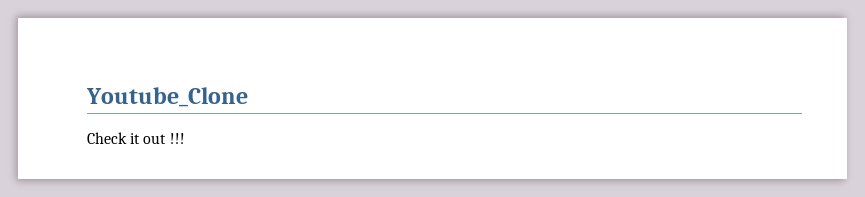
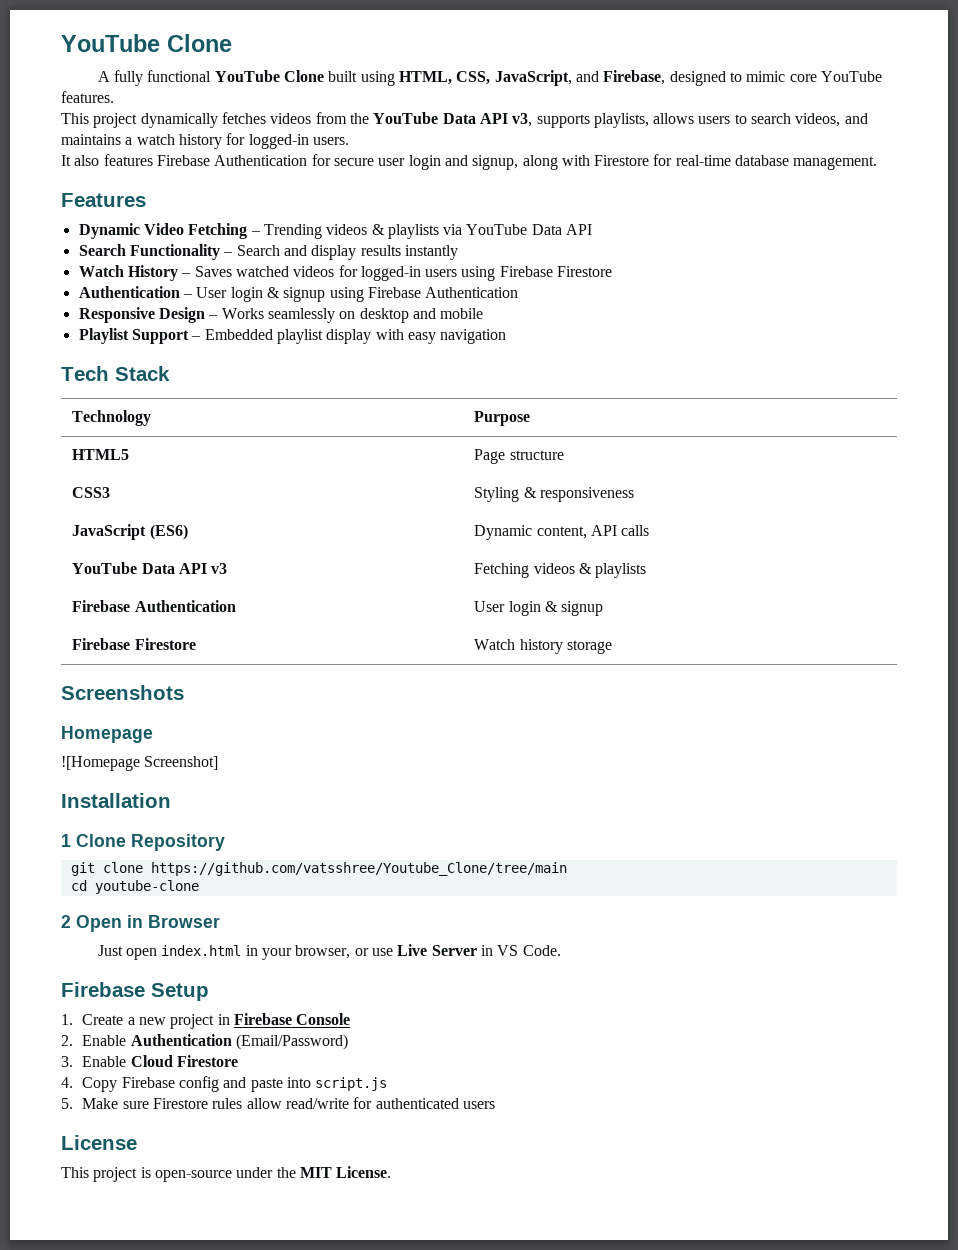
[86,87,248,107] [87,132,185,144] Youtube_Clone // Check it out !!! -> [61,34,232,52] [97,70,882,86] [61,91,114,103] [61,112,868,128] [61,133,349,149] [61,154,878,170] [61,193,146,207] [78,223,593,239] [78,244,458,260] [78,265,613,281] [78,286,519,302] [78,307,484,323] [78,328,507,344] [61,366,170,381] [72,410,152,426] [474,411,531,426] [72,449,130,460] [474,449,564,464] [72,487,111,498] [474,487,634,502] [72,524,188,540] [474,525,650,540] [72,562,228,574] [474,563,647,578] [72,600,236,612] [474,601,604,616] [72,638,196,650] [474,639,612,654] [61,685,184,700] [61,726,153,743] [61,756,219,771] [61,793,171,808] [61,834,225,851] [70,862,567,876] [70,880,199,894] [61,915,220,932] [97,944,561,960] [61,982,209,1001] [61,1013,351,1029] [61,1034,348,1050] [61,1055,238,1067] [61,1076,388,1092] [61,1097,495,1109] [61,1135,137,1150] [61,1166,392,1182] YouTube Clone // A fully functional YouTube Clone built using HTML, CSS, JavaScript, and Firebase, designed to mimic core YouTube features. // This project dynamically fetches videos from the YouTube Data API v3, supports playlists, allows users to search videos, and maintains a watch history for logged-in users. // It also features Firebase Authentication for secure user login and signup, along with Firestore for real-time database management. // Features // Dynamic Video Fetching – Trending videos & playlists via YouTube Data API // Search Functionality – Search and display results instantly // Watch History – Saves watched videos for logged-in users using Firebase Firestore // Authentication – User login & signup using Firebase Authentication // Responsive Design – Works seamlessly on desktop and mobile // Playlist Support – Embedded playlist display with easy navigation // Tech Stack // Technology | Purpose // HTML5 | Page structure // CSS3 | Styling & responsiveness // JavaScript (ES6) | Dynamic content, API calls // YouTube Data API v3 | Fetching videos & playlists // Firebase Authentication | User login & signup // Firebase Firestore | Watch history storage // Screenshots // Homepage // ![Homepage Screenshot] // Installation // 1 Clone Repository // git clone https://github.com/vatsshree/Youtube_Clone/tree/main // cd youtube-clone // 2 Open in Browser // Just open index.html in your browser, or use Live Server in VS Code. // Firebase Setup // 1. Create a new project in Firebase Console // 2. Enable Authentication (Email/Password) // 3. Enable Cloud Firestore // 4. Copy Firebase config and paste into script.js // 5. Make sure Firestore rules allow read/write for authenticated users // License // This project is open-source under the MIT License.

